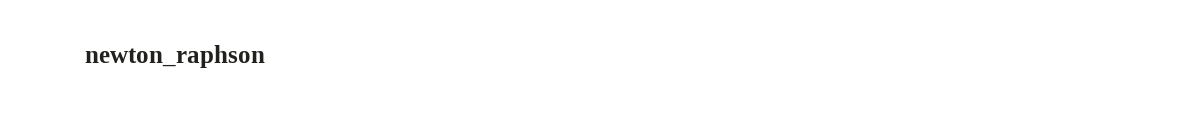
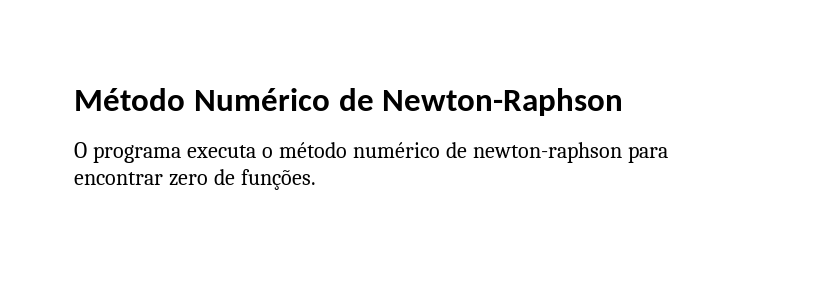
[85,45,265,68] newton_raphson -> [74,88,624,116] [74,142,668,163] [74,169,316,190] Método Numérico de Newton-Raphson // O programa executa o método numérico de newton-raphson para encontrar zero de funções.

